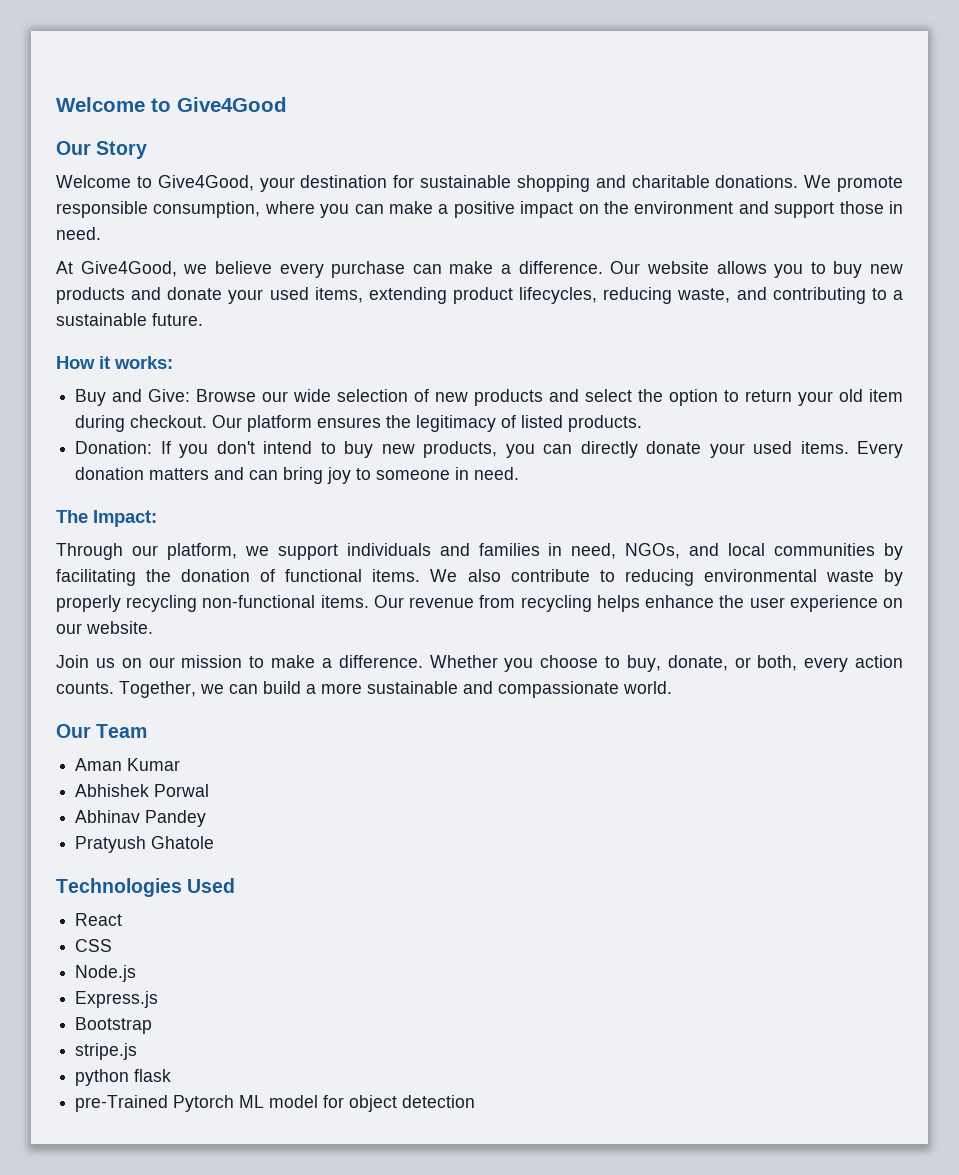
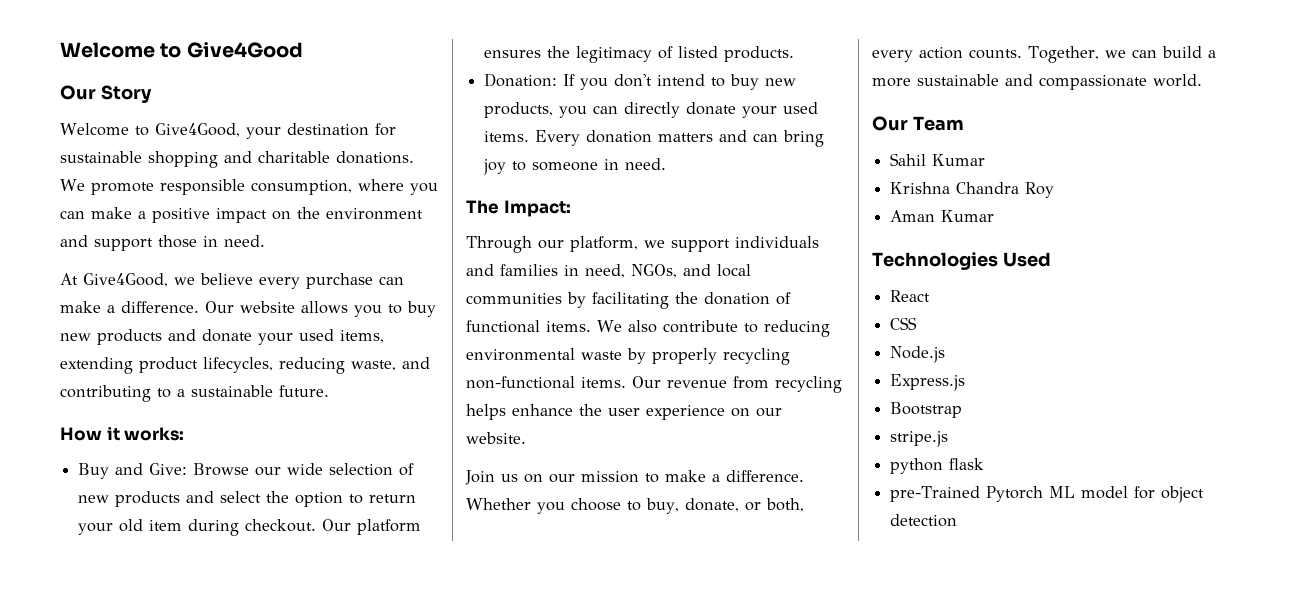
[75,758,181,771] [75,784,210,797] [75,810,207,827] [75,836,215,853] Aman Kumar // Abhishek Porwal // Abhinav Pandey // Pratyush Ghatole -> [890,153,986,166] [890,182,1055,198] [890,210,995,222] Sahil Kumar // Krishna Chandra Roy // Aman Kumar

